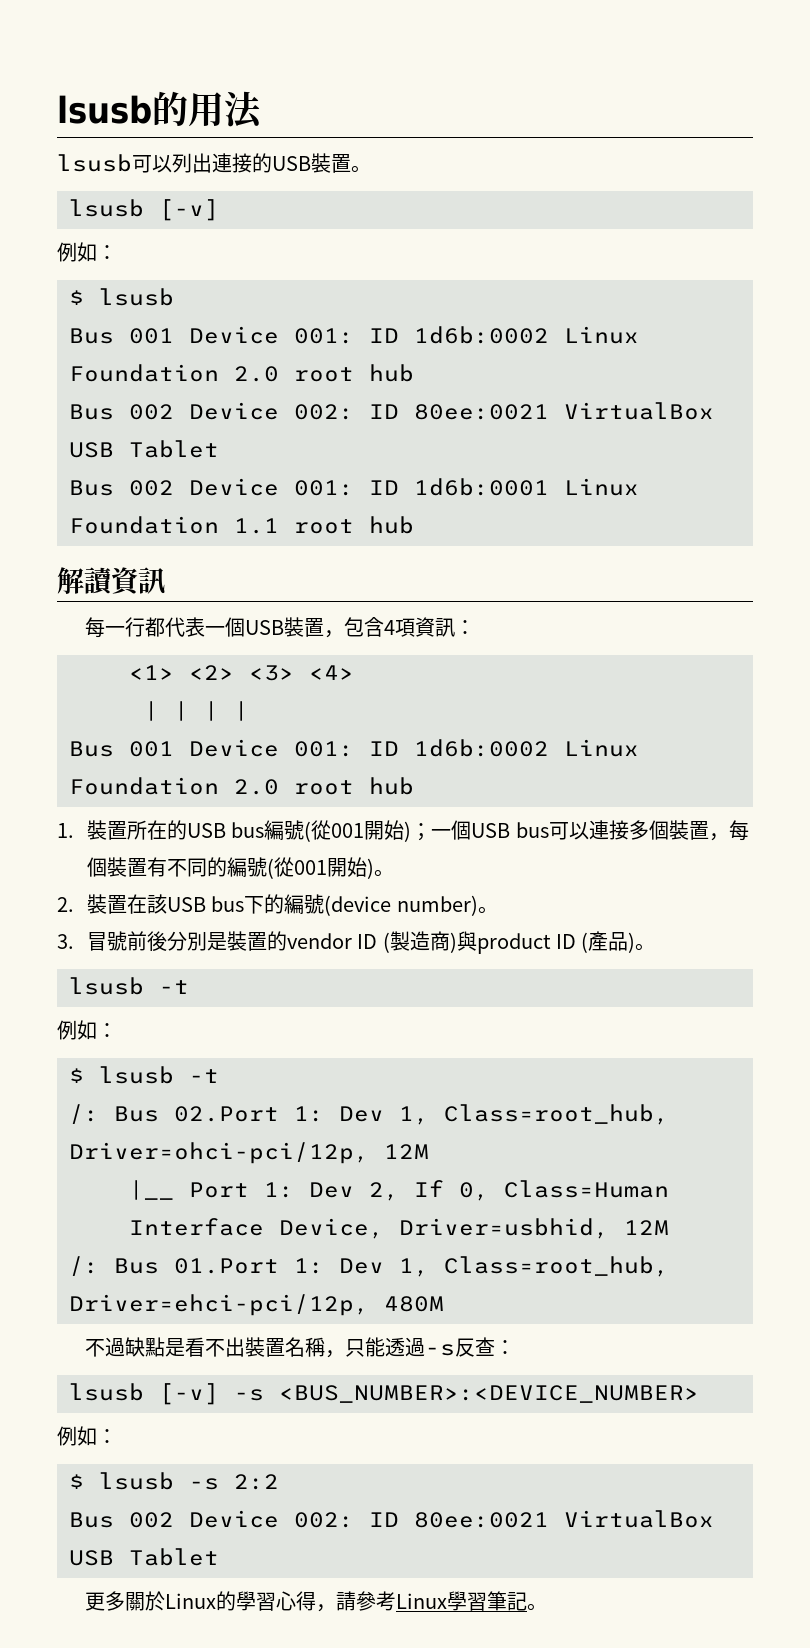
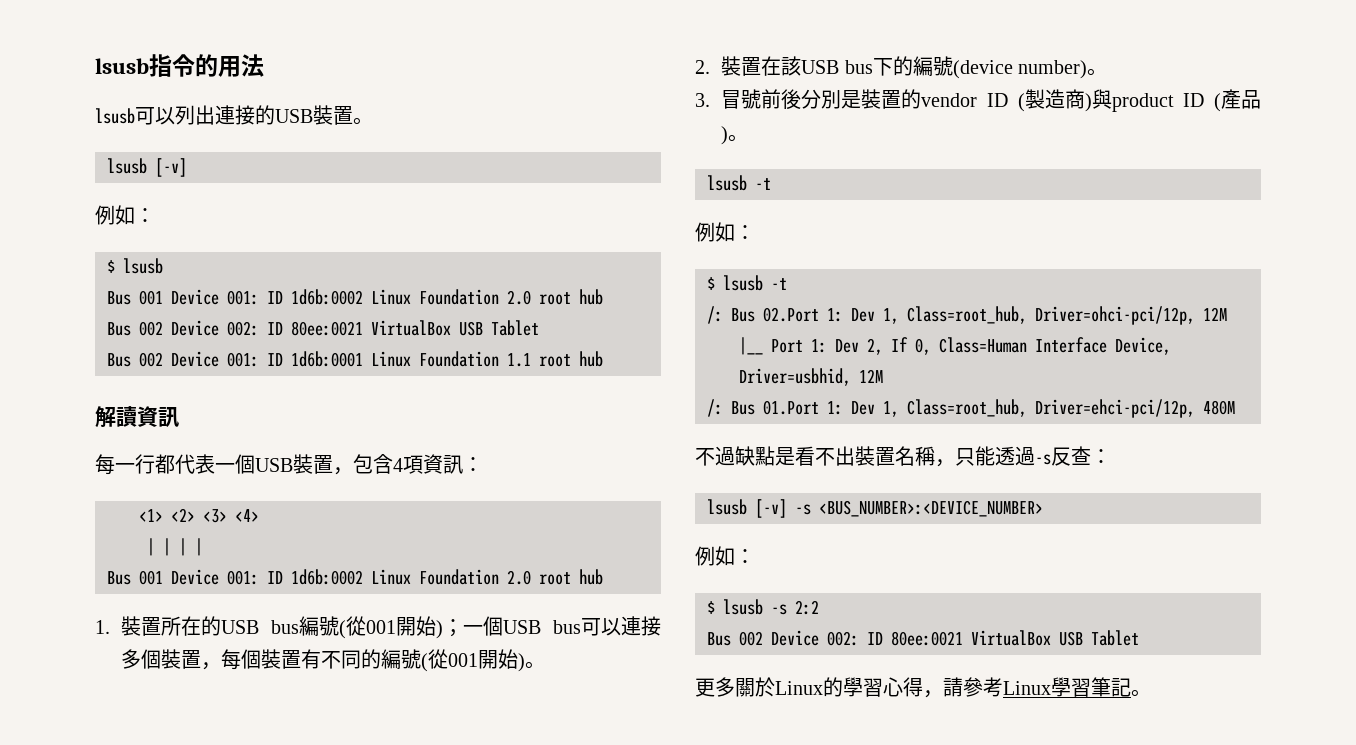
[57,95,152,124] lsusb -> [95,54,195,77] lsusb指令

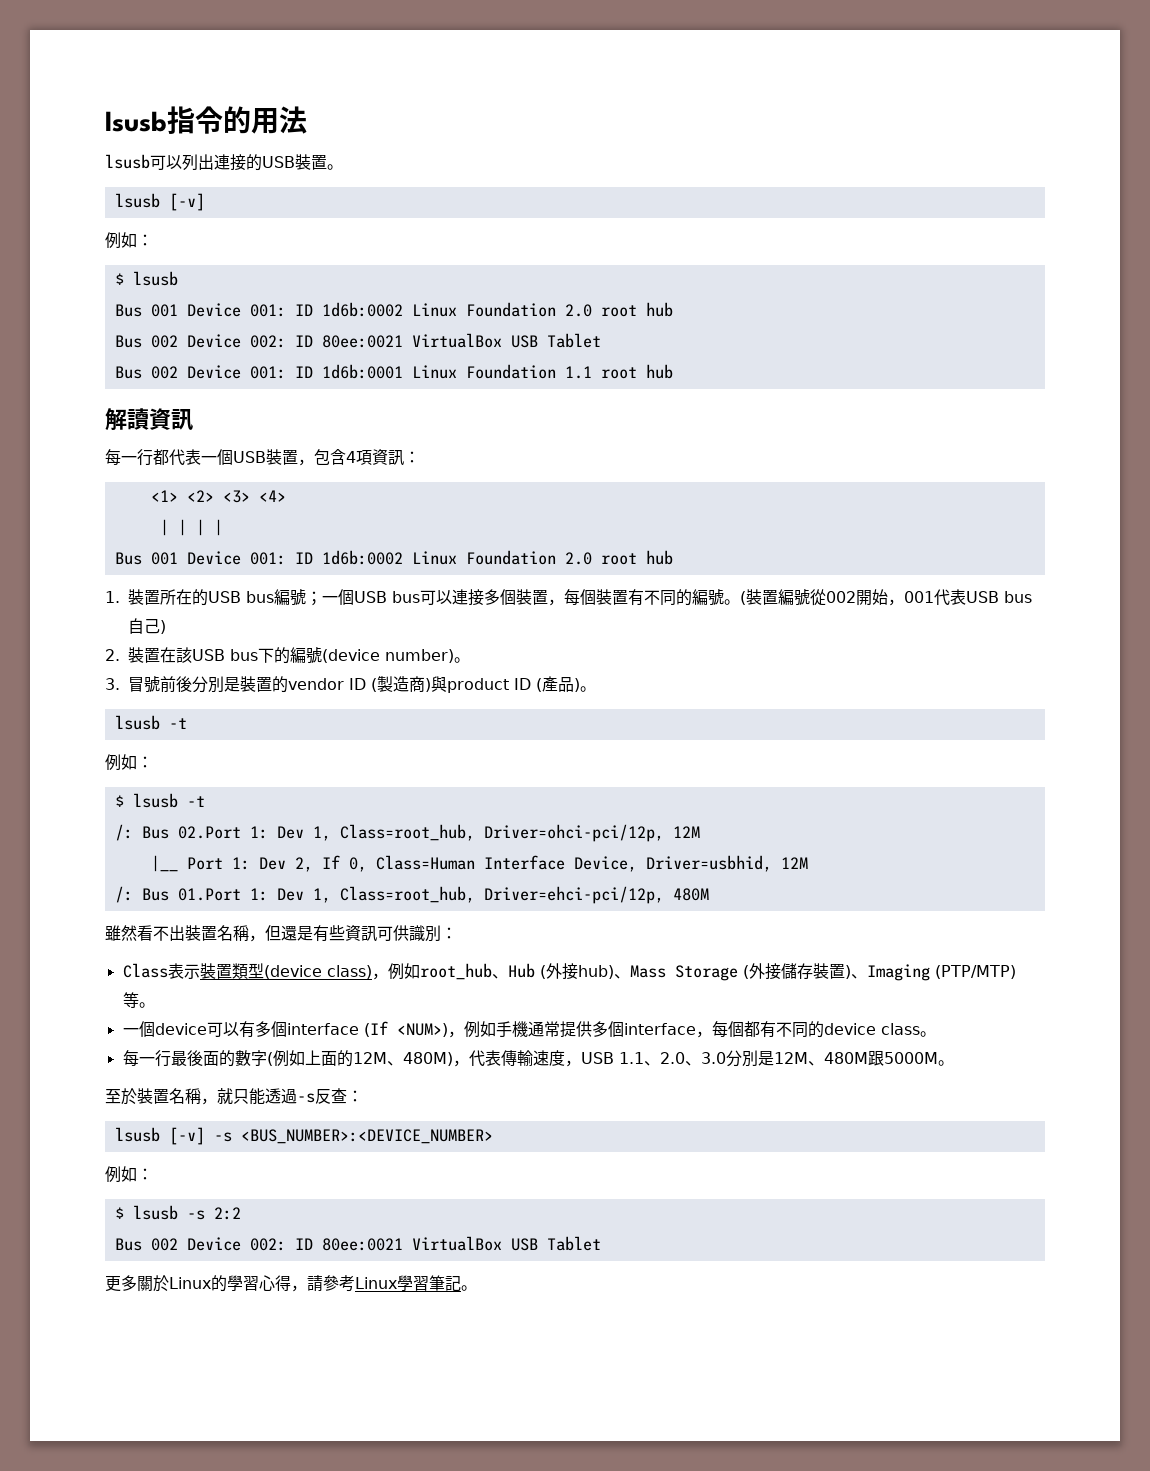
[339,616,444,639] (從001開始) -> (306, 597) none
[421,649,546,672] (從001開始)。 -> [724,589,1032,606] [128,618,166,634] 。(裝置編號從002開始，001代表USB bus自己)
[695,446,795,466] 不過缺點是 -> [105,925,137,941] 雖然
(955, 463) none -> [265,925,457,942] [122,963,1016,981] [122,992,155,1008] [122,1021,936,1038] [122,1050,954,1067] [105,1088,233,1105] 但還是有些資訊可供識別： // Class表示裝置類型(device class)，例如root_hub、Hub (外接hub)、Mass Storage (外接儲存裝置)、Imaging (PTP/MTP)等。 // 一個device可以有多個interface (If <NUM>)，例如手機通常提供多個interface，每個都有不同的device class。 // 每一行最後面的數字(例如上面的12M、480M)，代表傳輸速度，USB 1.1、2.0、3.0分別是12M、480M跟5000M。 // 至於裝置名稱，就

